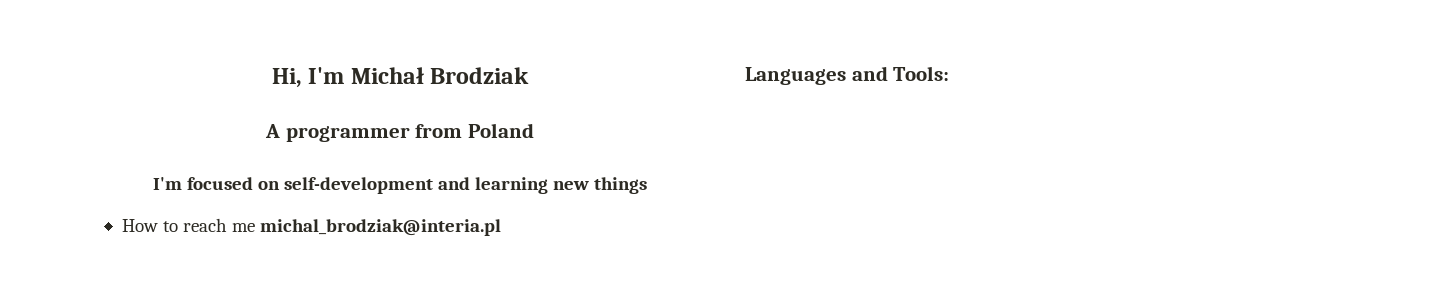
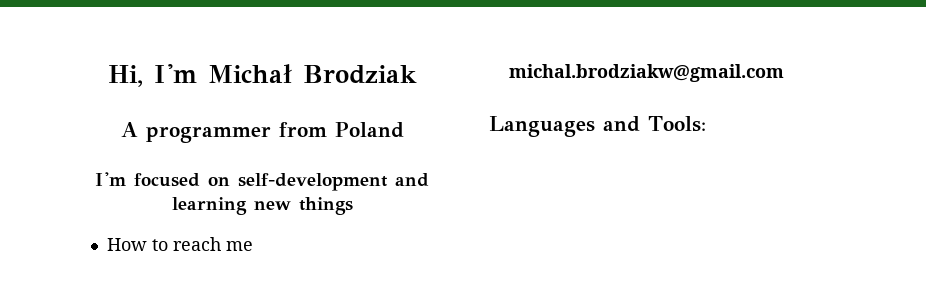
[260,219,502,236] michal_brodziak@interia.pl -> [508,64,784,82] michal.brodziakw@gmail.com

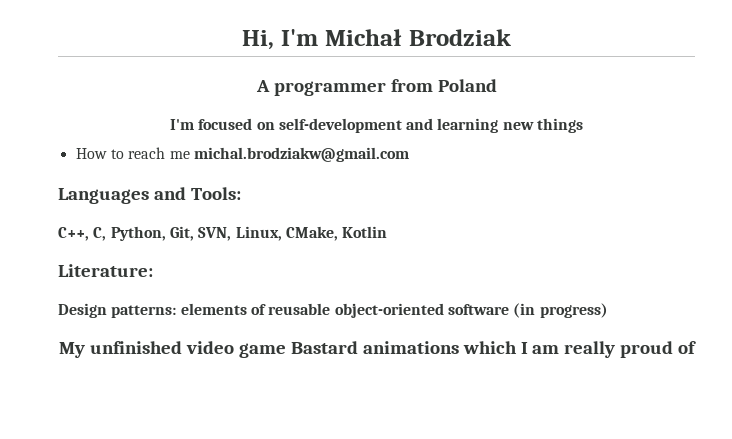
(706, 124) none -> [58,226,388,241] [58,264,153,277] [58,303,608,318] [58,341,697,358] // C++, C, Python, Git, SVN, Linux, CMake, Kotlin // Literature: // Design patterns: elements of reusable object-oriented software (in progress) // My unfinished video game Bastard animations which I am really proud of

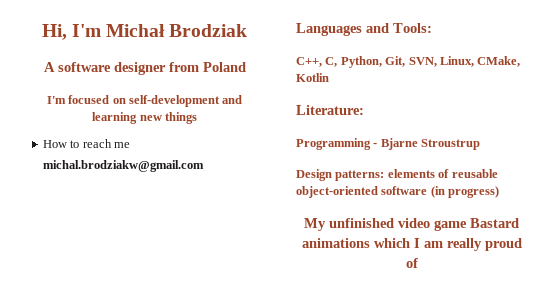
[273,81,386,96] programmer -> [57,62,166,75] software designer
(153, 270) none -> [296,138,481,150] // Programming - Bjarne Stroustrup

